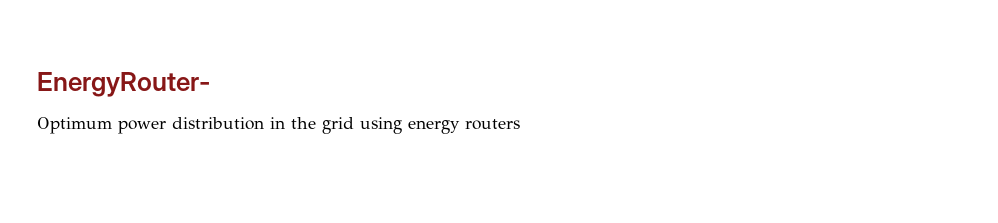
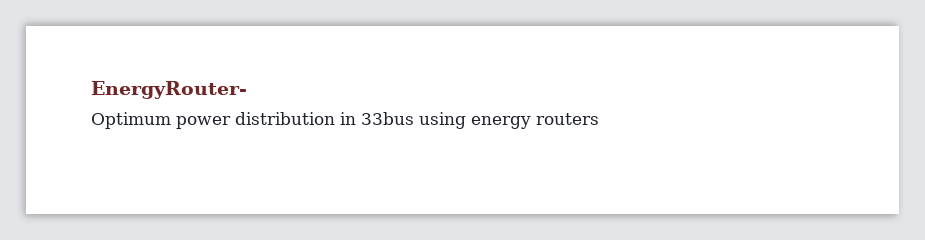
[291,117,354,134] the grid -> [361,112,414,125] 33bus

